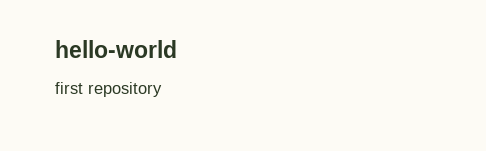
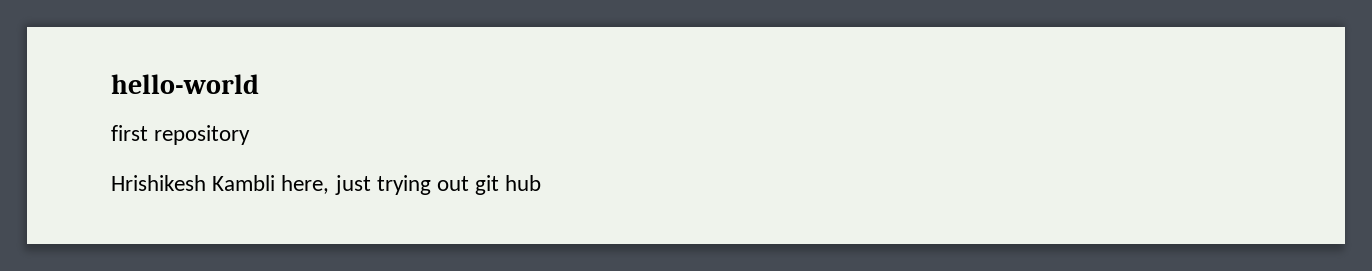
(162, 89) none -> [111,175,542,195] // Hrishikesh Kambli here, just trying out git hub

